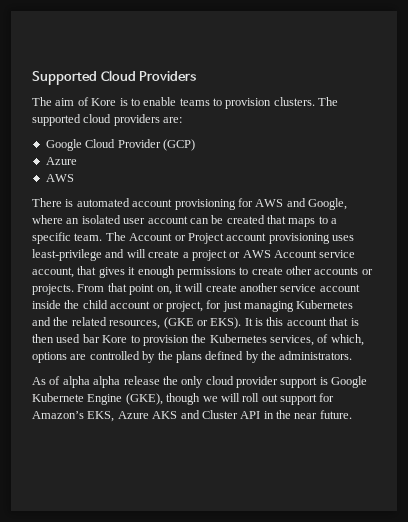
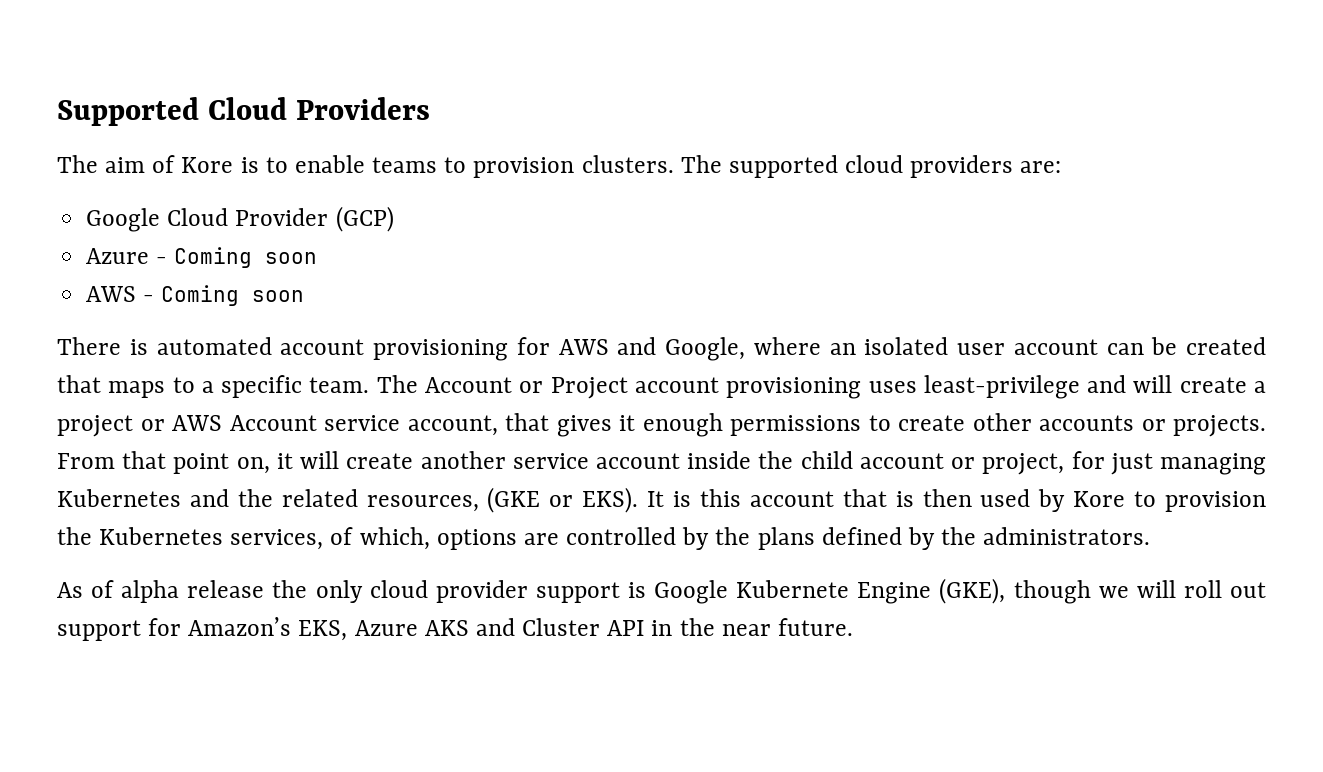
[45,174,74,182] // AWS -> [156,247,318,268] [86,285,305,306] - Coming soon // AWS - Coming soon
[82,334,100,343] bar -> [1038,489,1066,512] by
[93,376,121,388] alpha -> (180, 591) none

